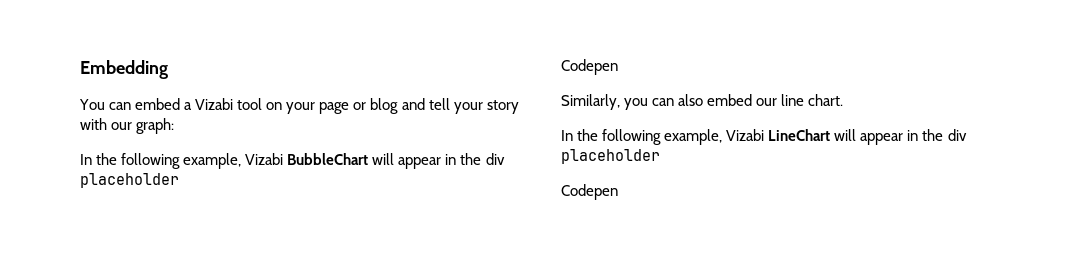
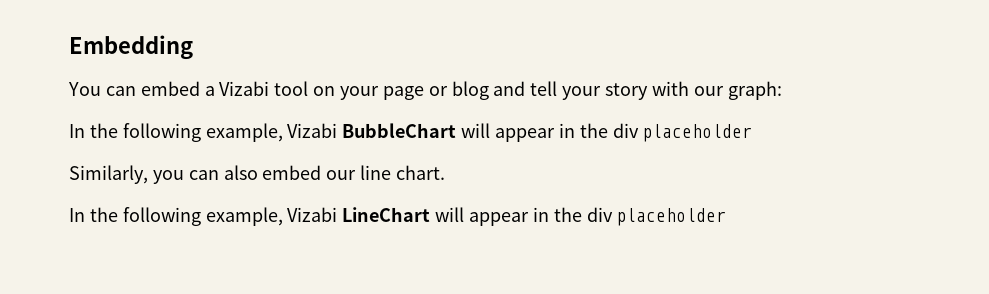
[561,59,618,75] // Codepen -> (753, 133) none
[561,184,618,200] // Codepen -> (727, 217) none

